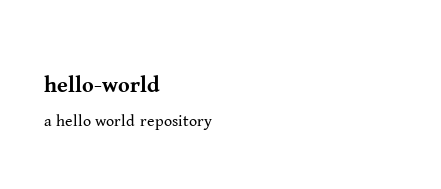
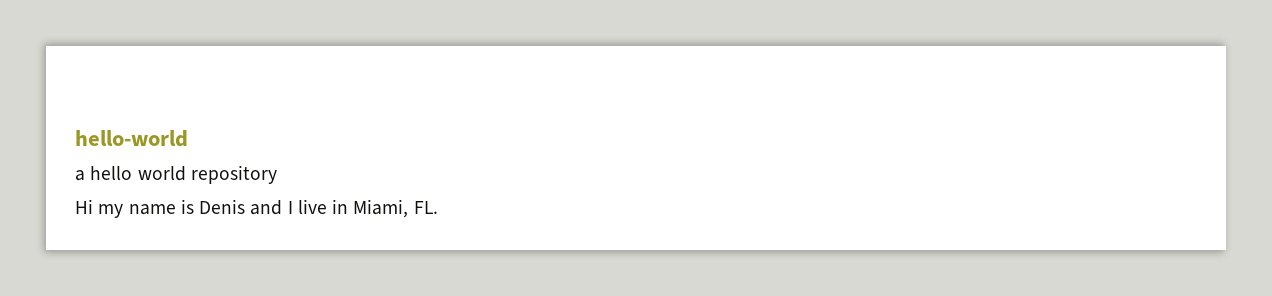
(212, 122) none -> [75,199,438,218] // Hi my name is Denis and I live in Miami, FL.

